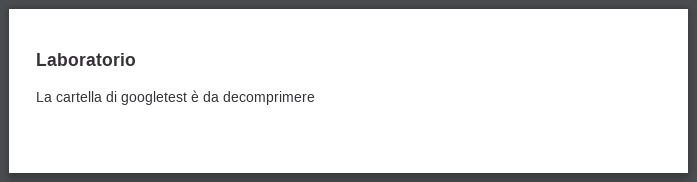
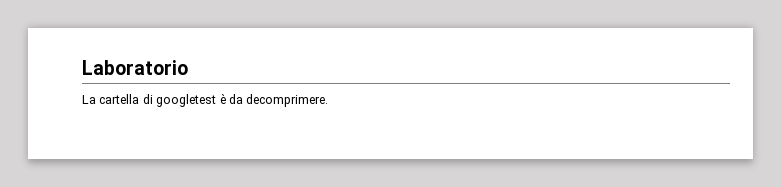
[223,91,315,105] decomprimere -> [246,94,329,107] decomprimere.

